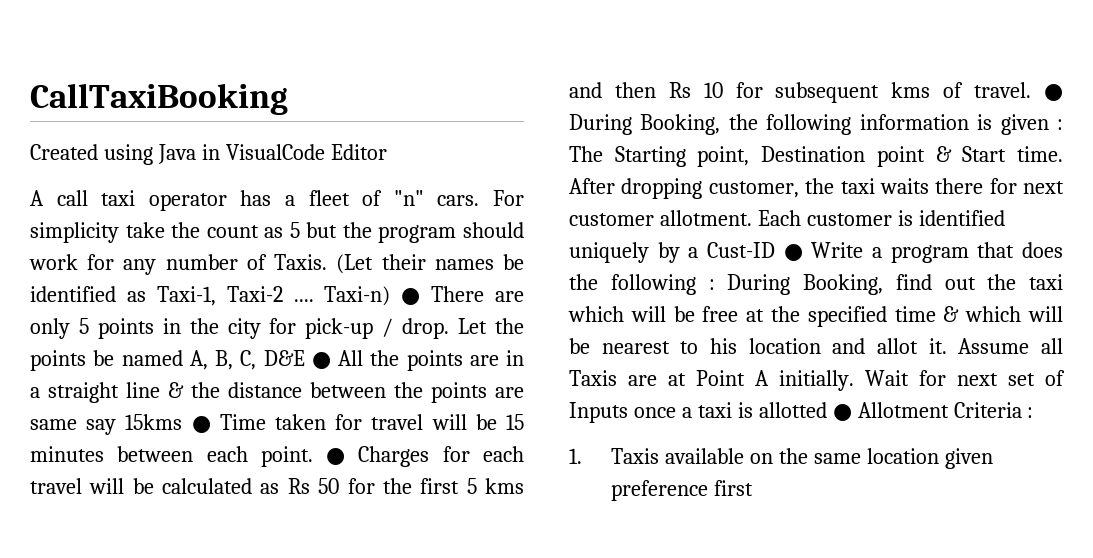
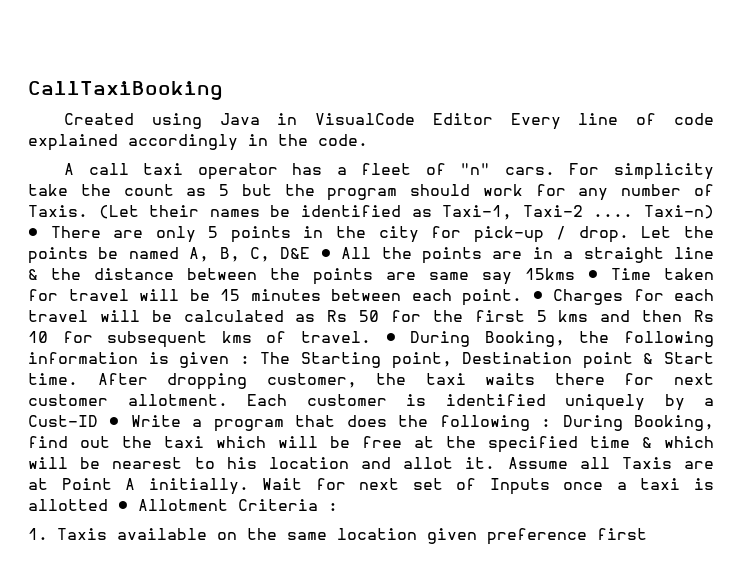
(387, 152) none -> [510,113,715,130] [28,134,368,151] Every line of code explained accordingly in the code.

